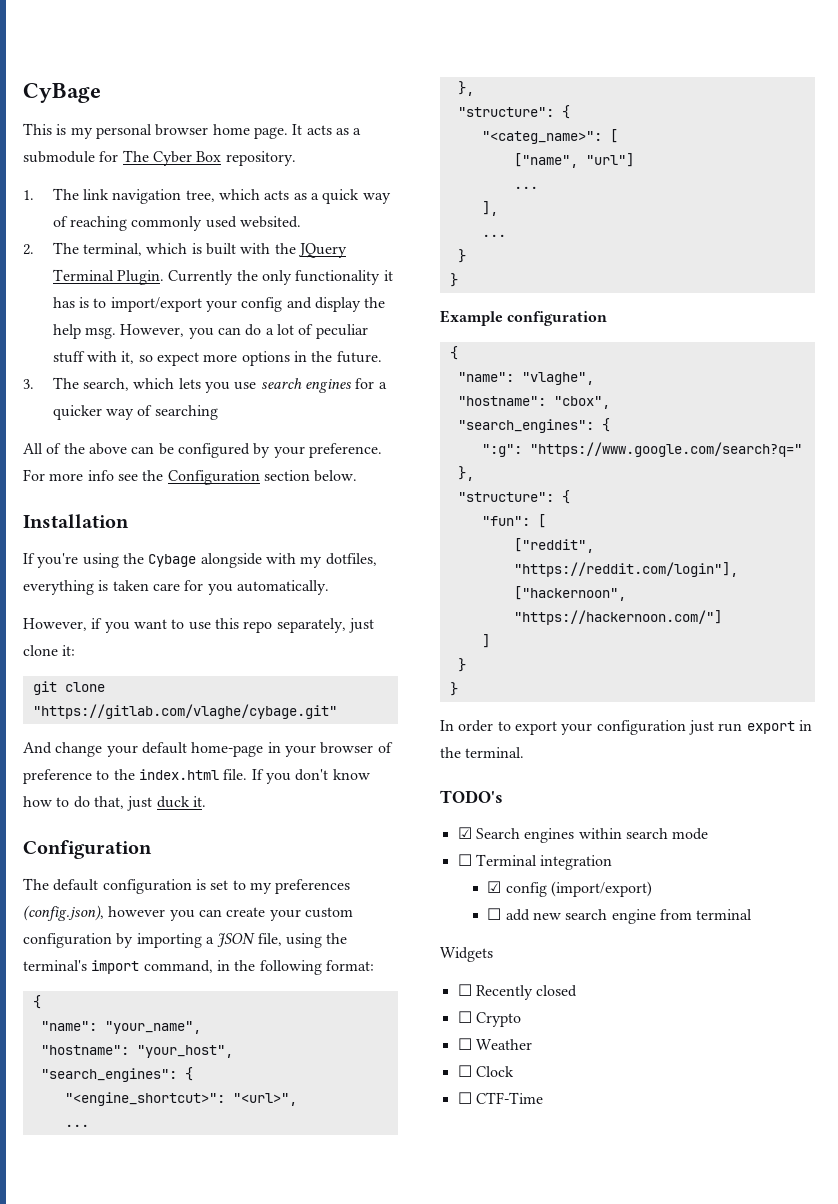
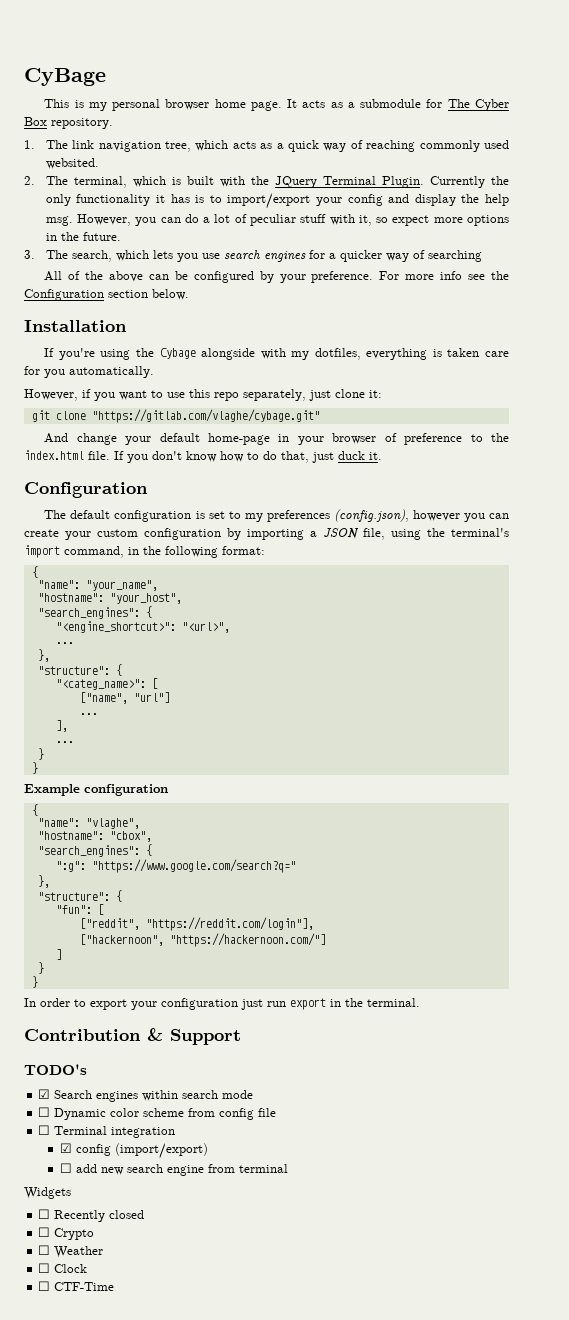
(525, 752) none -> [24,1028,241,1045] // Contribution & Support
(709, 834) none -> [38,1107,277,1120] // ☐ Dynamic color scheme from config file

